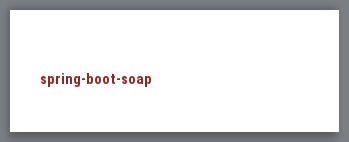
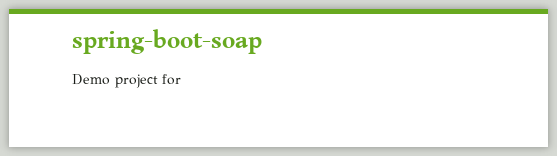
(152, 80) none -> [72,74,181,88] // Demo project for

